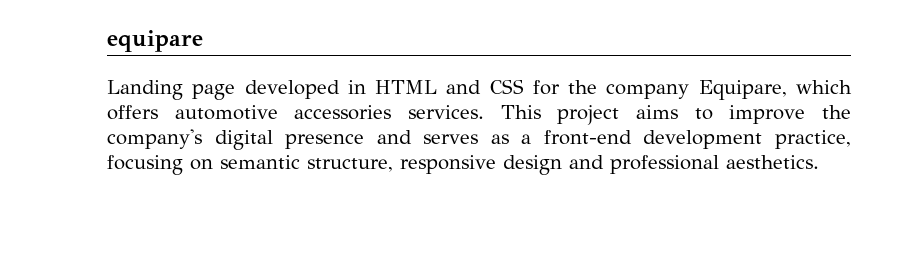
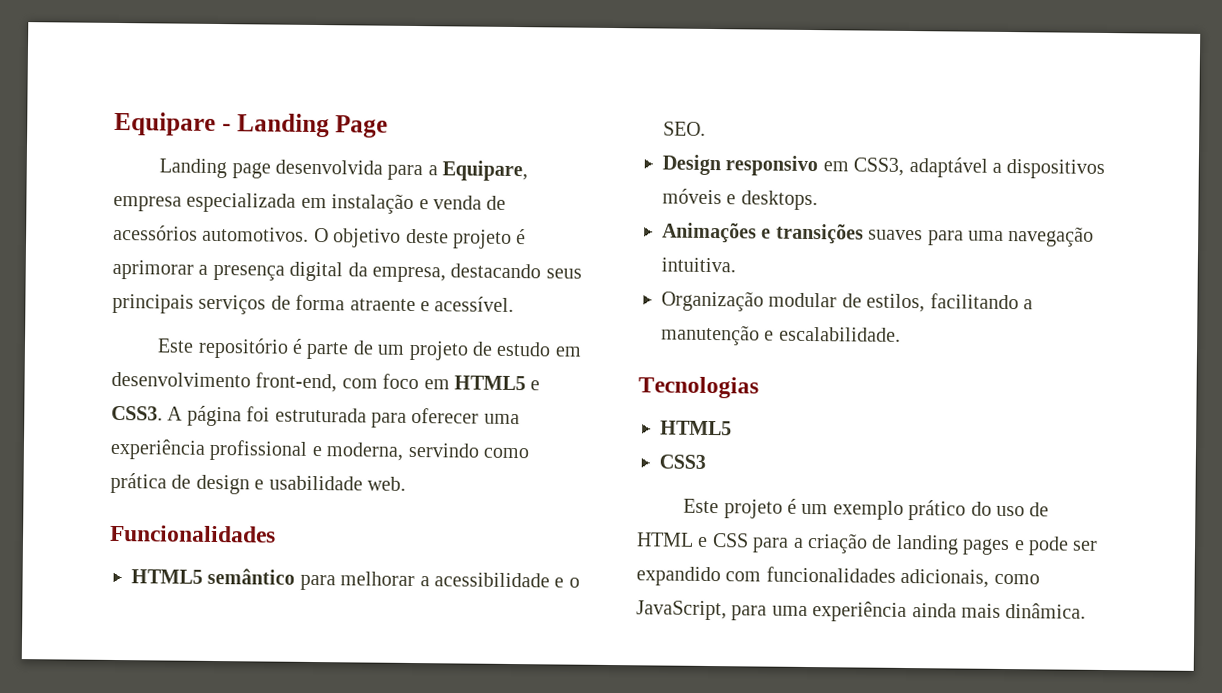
[107,30,203,52] [107,79,852,100] [107,105,851,125] [107,129,851,150] [107,155,819,175] equipare // Landing page developed in HTML and CSS for the company Equipare, which offers automotive accessories services. This project aims to improve the company's digital presence and serves as a front-end development practice, focusing on semantic structure, responsive design and professional aesthetics. -> [114,111,389,138] [159,158,529,182] [113,192,507,215] [113,224,527,249] [112,259,582,283] [112,293,515,315] [157,337,581,361] [111,371,541,393] [111,405,520,428] [110,438,529,461] [110,472,406,495] [110,524,276,543] [131,567,580,591] [663,121,706,136] [662,154,1106,179] [662,188,818,211] [662,222,1095,247] [661,257,736,273] [661,290,1033,313] [661,324,901,346] [638,376,759,399] [660,420,732,436] [659,454,706,469] [683,498,1050,521] [636,532,1099,556] [636,566,1040,588] [636,600,1087,623] Equipare - Landing Page // Landing page desenvolvida para a Equipare, empresa especializada em instalação e venda de acessórios automotivos. O objetivo deste projeto é aprimorar a presença digital da empresa, destacando seus principais serviços de forma atraente e acessível. // Este repositório é parte de um projeto de estudo em desenvolvimento front-end, com foco em HTML5 e CSS3. A página foi estruturada para oferecer uma experiência profissional e moderna, servindo como prática de design e usabilidade web. // Funcionalidades // HTML5 semântico para melhorar a acessibilidade e o SEO. // Design responsivo em CSS3, adaptável a dispositivos móveis e desktops. // Animações e transições suaves para uma navegação intuitiva. // Organização modular de estilos, facilitando a manutenção e escalabilidade. // Tecnologias // HTML5 // CSS3 // Este projeto é um exemplo prático do uso de HTML e CSS para a criação de landing pages e pode ser expandido com funcionalidades adicionais, como JavaScript, para uma experiência ainda mais dinâmica.

